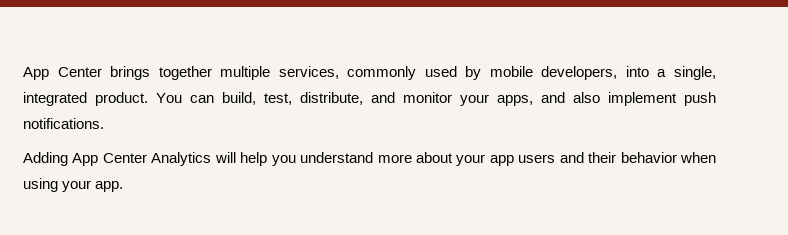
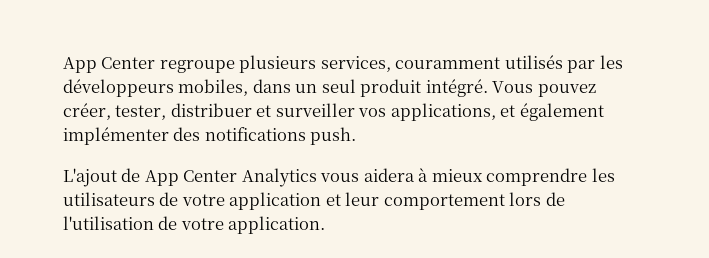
[23,66,717,80] [23,92,716,106] [23,118,104,129] [23,152,716,166] [23,178,124,192] App Center brings together multiple services, commonly used by mobile developers, into a single, integrated product. You can build, test, distribute, and monitor your apps, and also implement push notifications. // Adding App Center Analytics will help you understand more about your app users and their behavior when using your app. -> [63,55,623,73] [63,79,596,97] [63,103,604,121] [63,127,357,145] [63,168,615,187] [63,192,565,210] [63,216,326,234] App Center regroupe plusieurs services, couramment utilisés par les développeurs mobiles, dans un seul produit intégré. Vous pouvez créer, tester, distribuer et surveiller vos applications, et également implémenter des notifications push. // L'ajout de App Center Analytics vous aidera à mieux comprendre les utilisateurs de votre application et leur comportement lors de l'utilisation de votre application.

